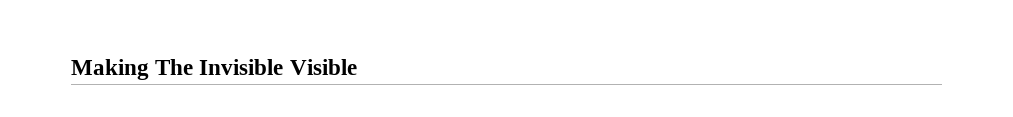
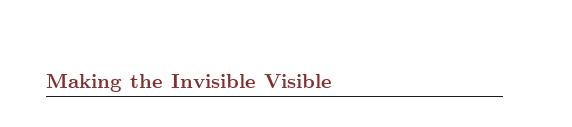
[155,59,194,75] The -> [130,74,163,88] the

